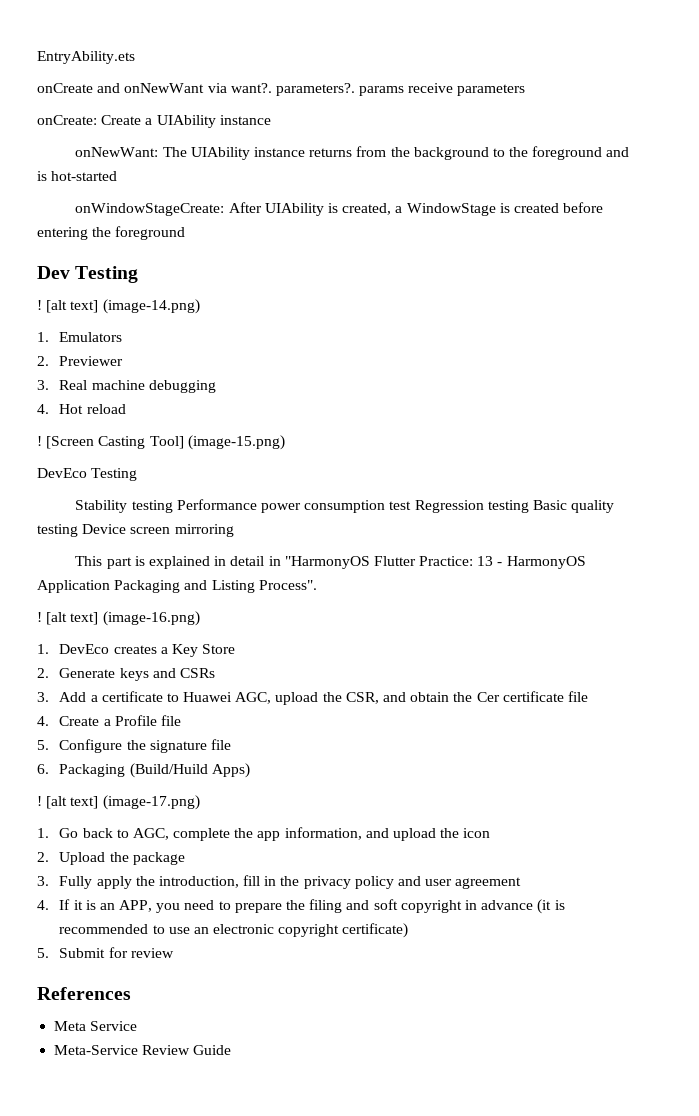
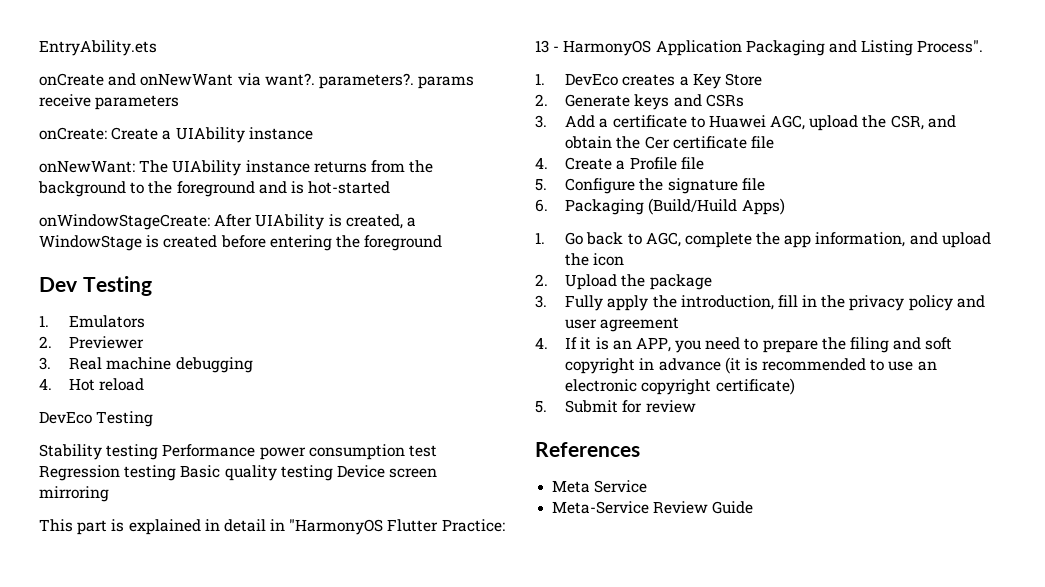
[37,299,200,314] // ! [alt text] (image-14.png) -> (152, 286) none
[37,435,285,450] // ! [Screen Casting Tool] (image-15.png) -> (145, 384) none
[37,611,200,626] // ! [alt text] (image-16.png) -> (984, 46) none
[37,795,200,810] // ! [alt text] (image-17.png) -> (785, 206) none

